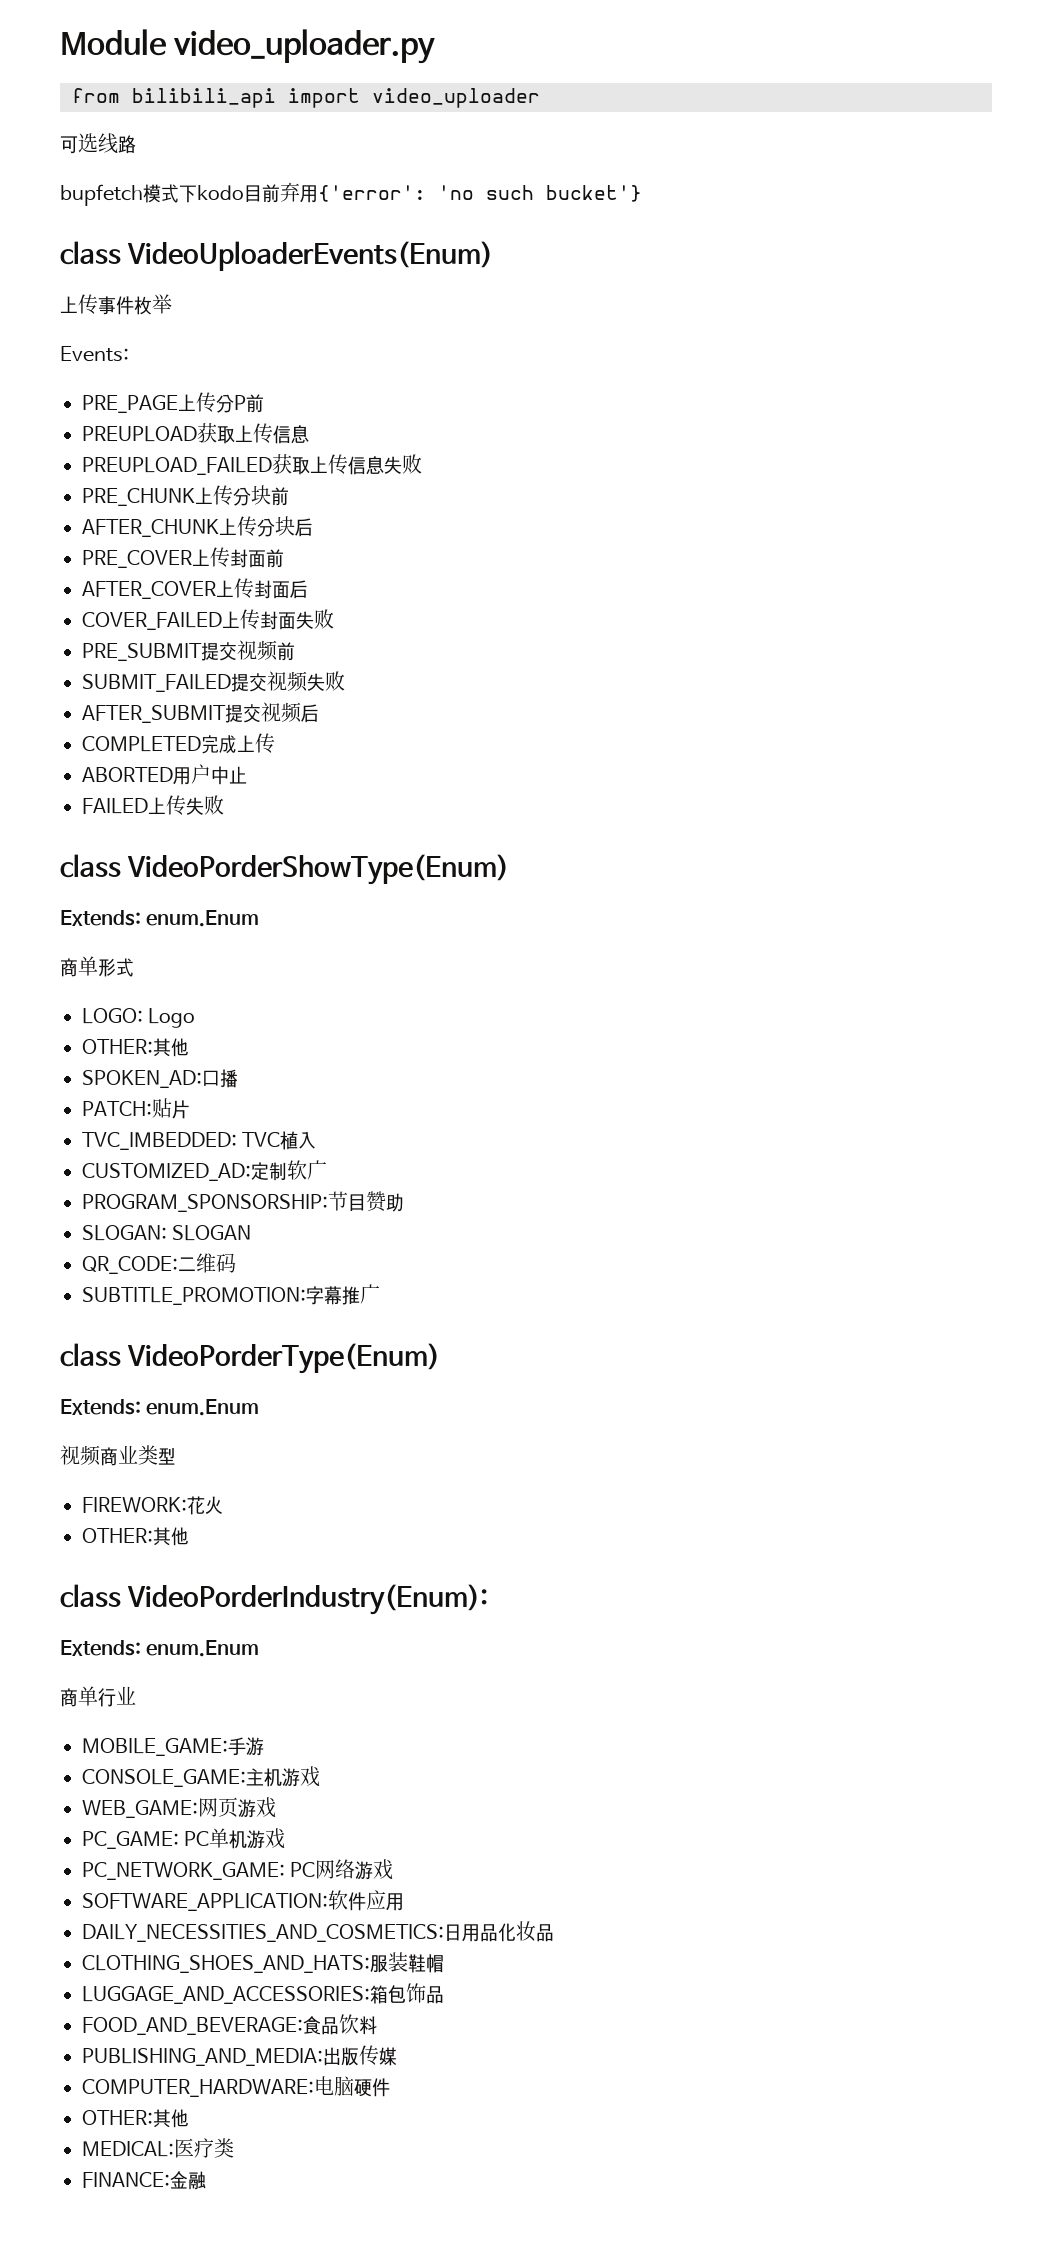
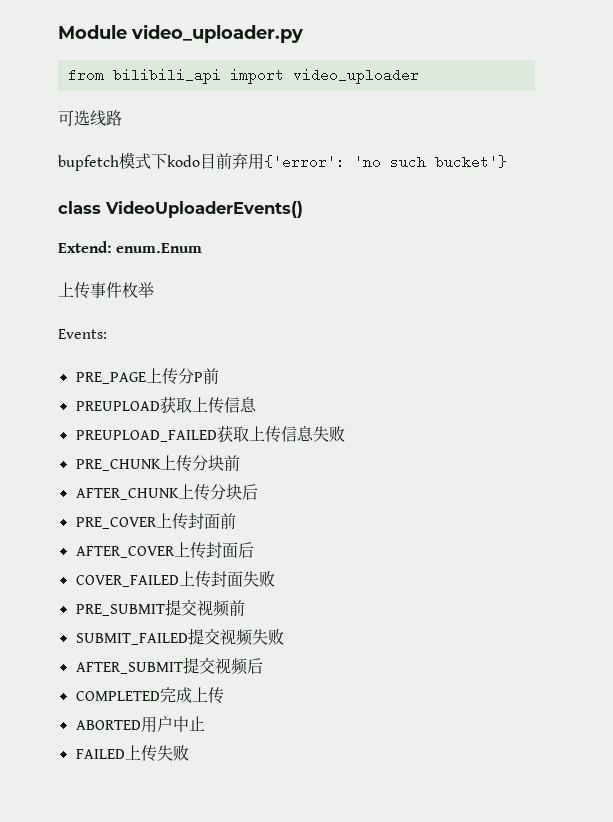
[127,241,494,271] VideoUploaderEvents(Enum) -> [105,201,303,218] [58,241,203,253] VideoUploaderEvents() // Extend: enum.Enum
[60,854,510,885] [60,910,260,927] [60,956,134,977] [82,1008,196,1028] [82,1038,189,1057] [82,1069,238,1088] [82,1098,190,1119] [82,1131,317,1150] [82,1160,327,1181] [82,1191,404,1212] [82,1225,252,1241] [82,1253,236,1274] [82,1284,380,1305] [60,1343,441,1374] [60,1399,260,1416] [60,1445,176,1466] [82,1496,223,1515] [82,1527,189,1546] [60,1584,489,1615] [60,1640,260,1657] [60,1686,136,1707] [82,1737,264,1756] [82,1766,320,1787] [82,1797,276,1818] [82,1828,286,1849] [82,1859,394,1880] [82,1890,404,1911] [82,1921,554,1942] [82,1952,444,1973] [82,1983,444,2004] [82,2014,377,2035] [82,2045,397,2066] [82,2076,390,2097] [82,2109,189,2128] [82,2138,234,2158] [82,2171,206,2190] // class VideoPorderShowType(Enum) // Extends: enum.Enum // 商单形式 // LOGO: Logo // OTHER:其他 // SPOKEN_AD:口播 // PATCH:贴片 // TVC_IMBEDDED: TVC植入 // CUSTOMIZED_AD:定制软广 // PROGRAM_SPONSORSHIP:节目赞助 // SLOGAN: SLOGAN // QR_CODE:二维码 // SUBTITLE_PROMOTION:字幕推广 // class VideoPorderType(Enum) // Extends: enum.Enum // 视频商业类型 // FIREWORK:花火 // OTHER:其他 // class VideoPorderIndustry(Enum): // Extends: enum.Enum // 商单行业 // MOBILE_GAME:手游 // CONSOLE_GAME:主机游戏 // WEB_GAME:网页游戏 // PC_GAME: PC单机游戏 // PC_NETWORK_GAME: PC网络游戏 // SOFTWARE_APPLICATION:软件应用 // DAILY_NECESSITIES_AND_COSMETICS:日用品化妆品 // CLOTHING_SHOES_AND_HATS:服装鞋帽 // LUGGAGE_AND_ACCESSORIES:箱包饰品 // FOOD_AND_BEVERAGE:食品饮料 // PUBLISHING_AND_MEDIA:出版传媒 // COMPUTER_HARDWARE:电脑硬件 // OTHER:其他 // MEDICAL:医疗类 // FINANCE:金融 -> (189, 753) none

